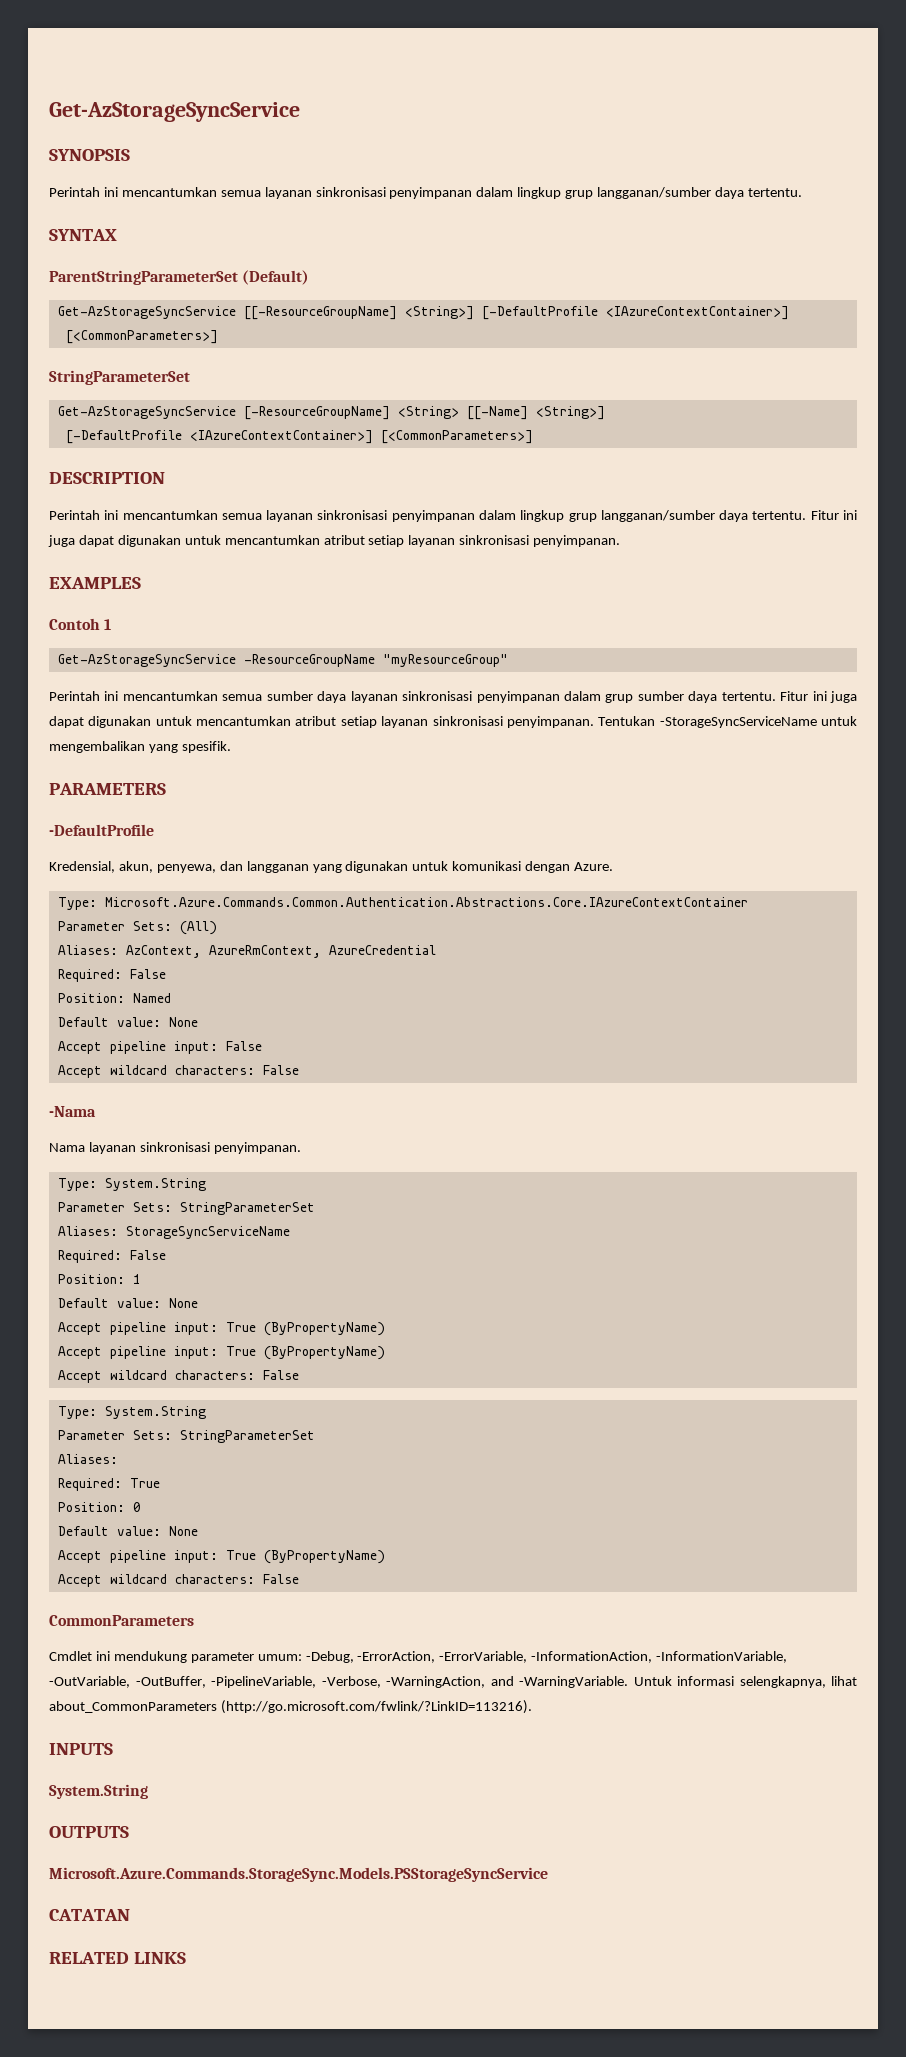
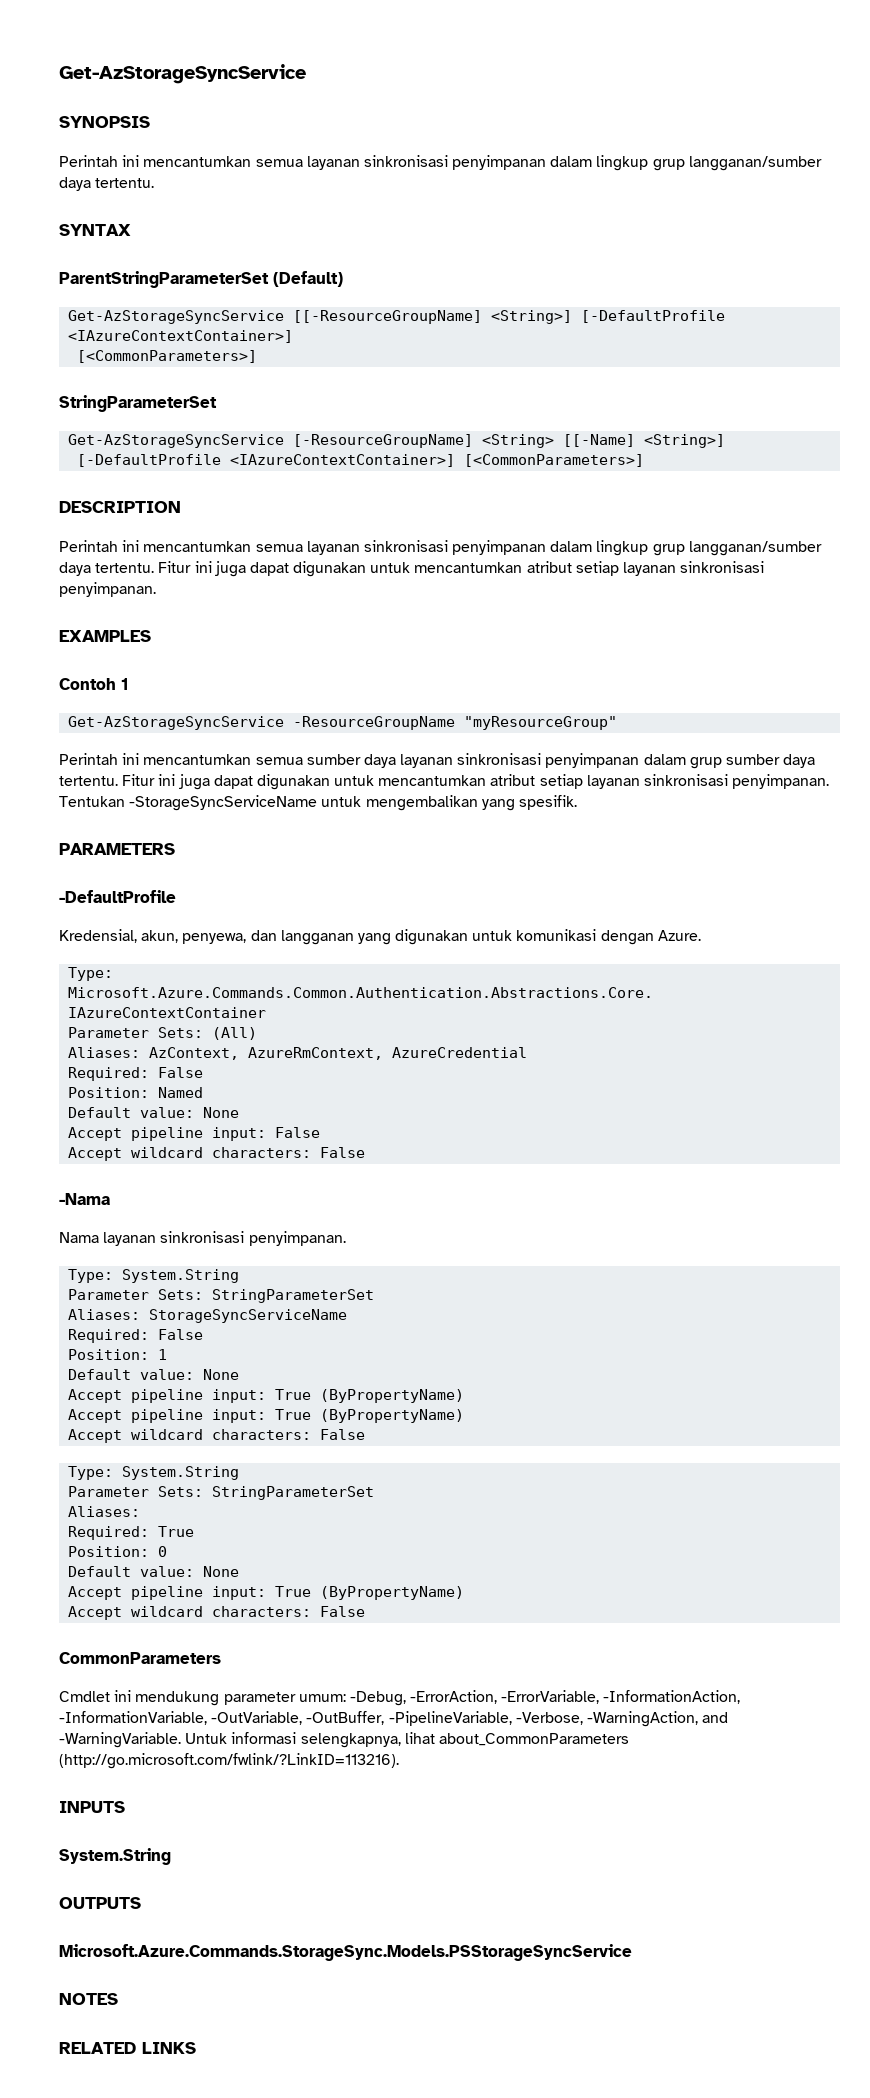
[49,1909,130,1921] CATATAN -> [59,1993,118,2005] NOTES

